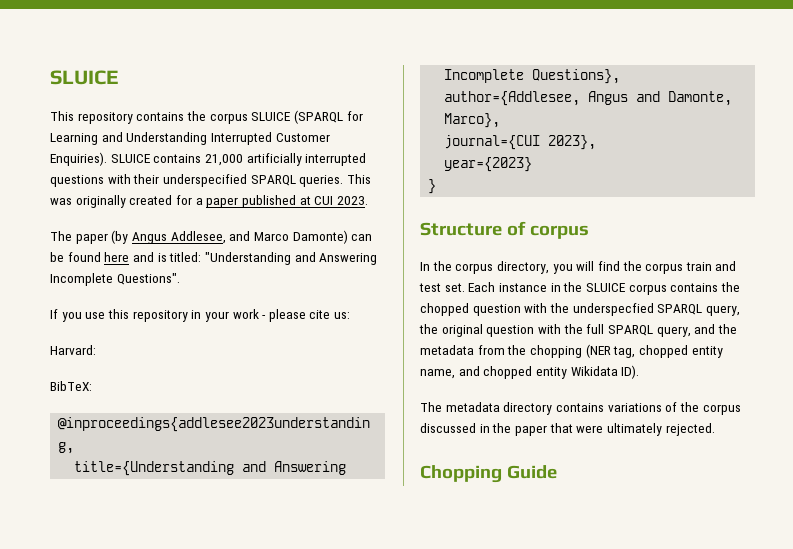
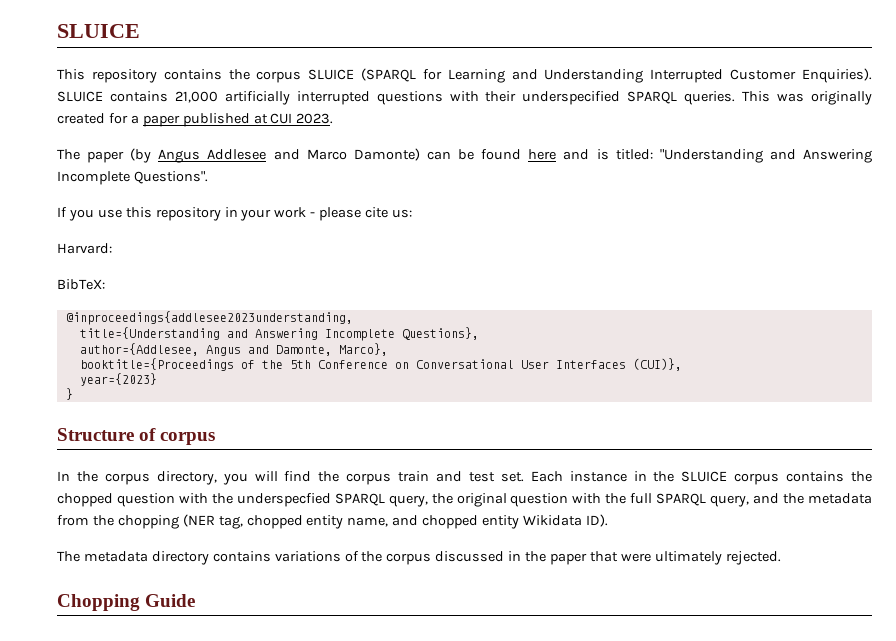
[170,231,226,244] Addlesee, -> [207,149,267,160] Addlesee
[444,135,597,150] journal={CUI 2023}, -> [79,358,682,371] booktitle={Proceedings of the 5th Conference on Conversational User Interfaces (CUI)},

